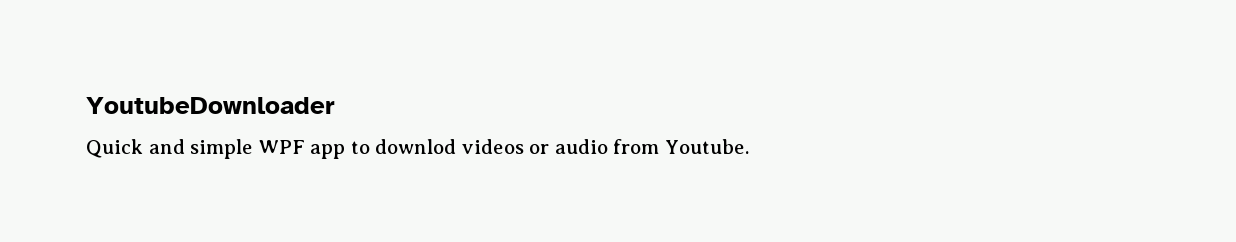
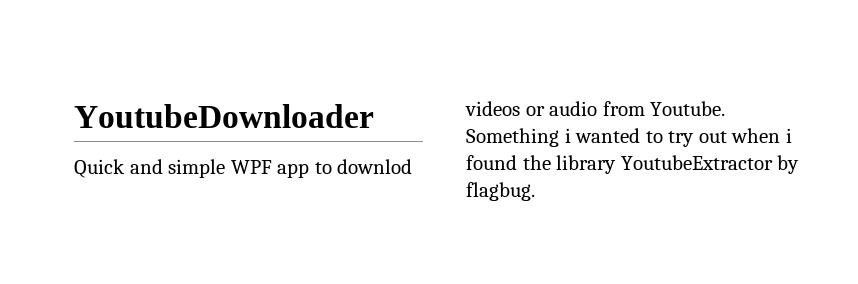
(749, 146) none -> [466,128,792,147] [466,155,800,174] [466,182,535,201] Something i wanted to try out when i found the library YoutubeExtractor by flagbug.

